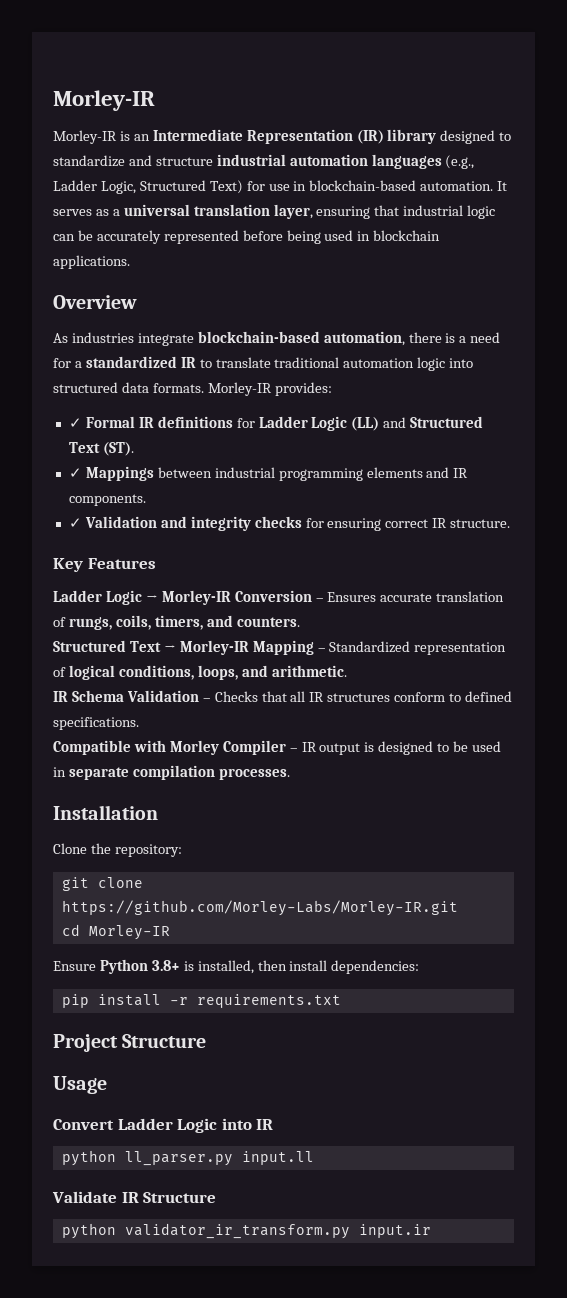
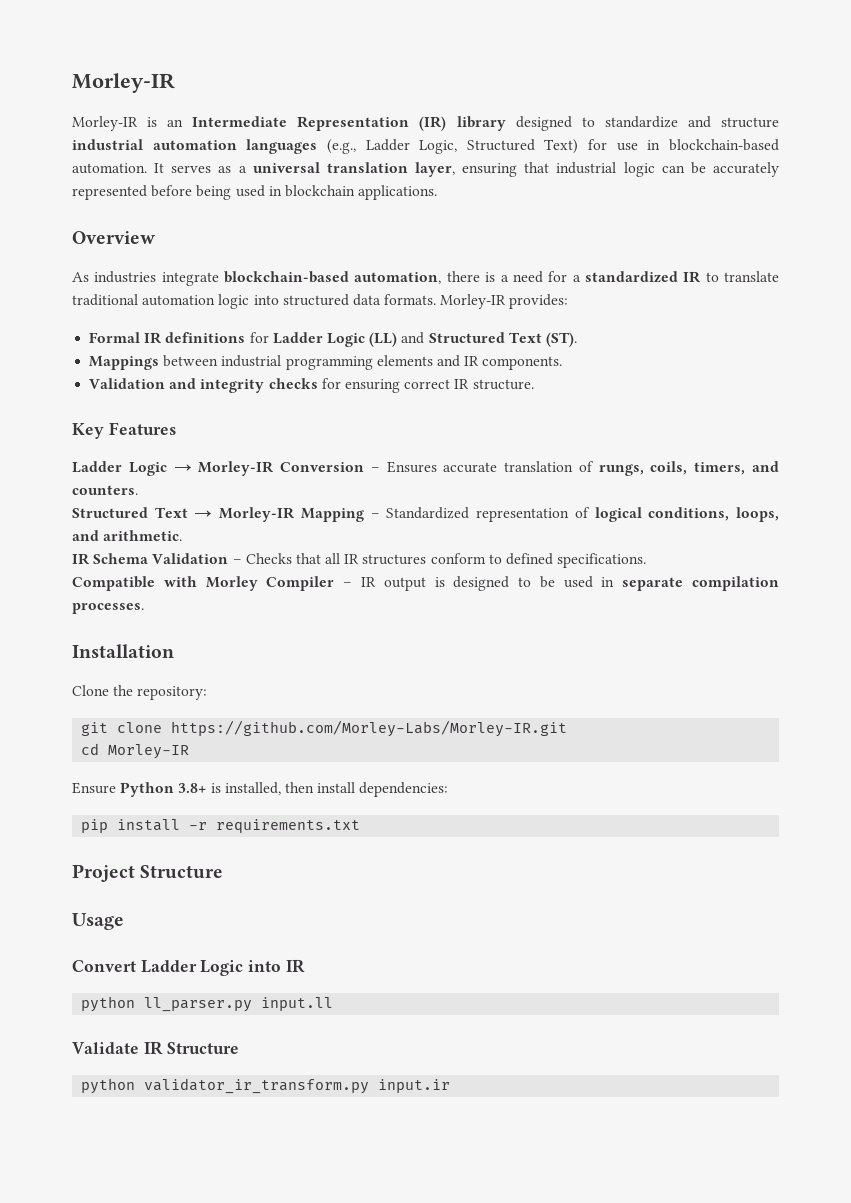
[68,418,82,428] ✓ -> (569, 301) none
[68,468,82,478] ✓ -> (577, 339) none
[68,518,82,528] ✓ -> (563, 363) none

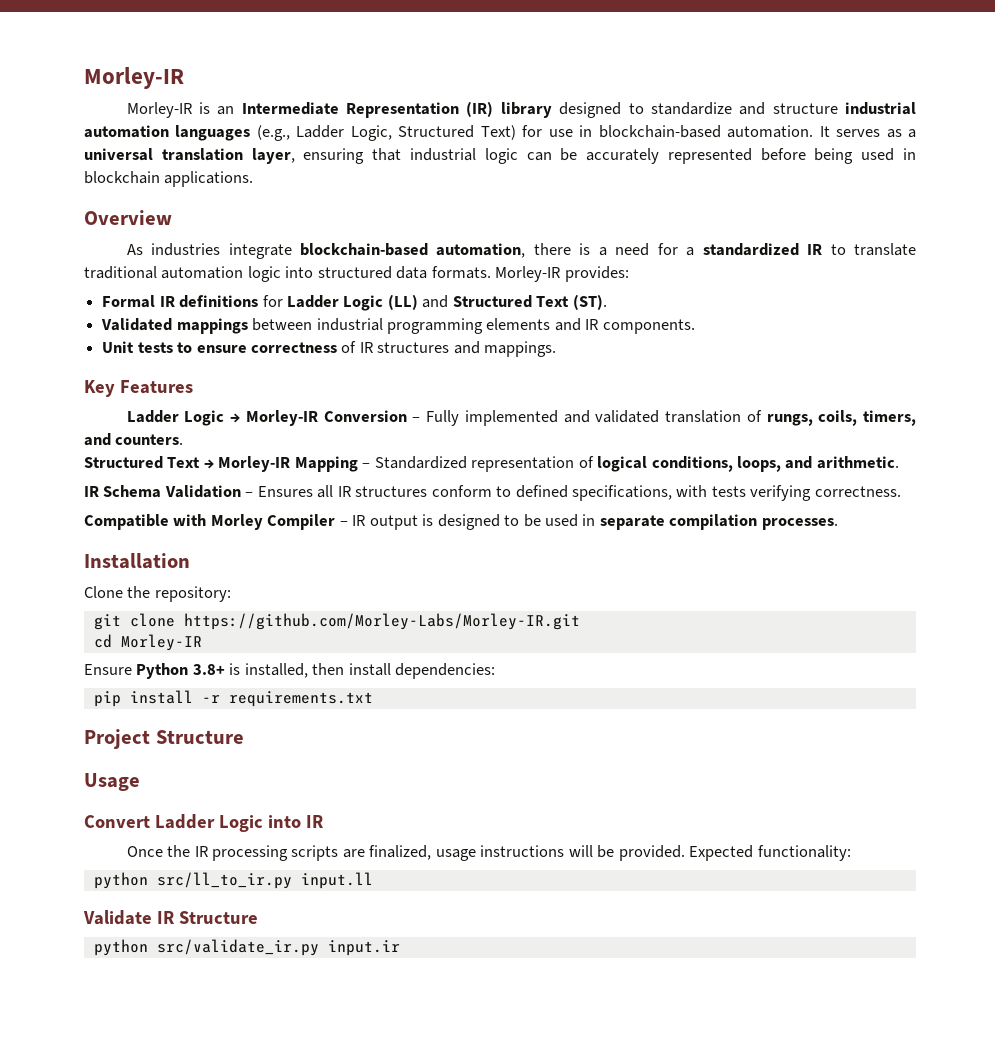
[89,356,160,370] Mappings -> [101,318,248,334] Validated mappings
[89,378,534,393] Validation and integrity checks for ensuring correct IR structure. -> [102,341,557,357] Unit tests to ensure correctness of IR structures and mappings.
[386,461,498,473] Ensures accurate -> [426,410,660,426] Fully implemented and validated
[245,553,321,564] Checks that -> [257,486,313,497] Ensures
[557,553,647,568] specifications. -> [572,485,901,501] specifications, with tests verifying correctness.
[81,996,253,1012] // python ll_parser.py -> [126,845,851,861] [93,872,292,889] // Once the IR processing scripts are finalized, usage instructions will be provided. Expected functionality: // python src/ll_to_ir.py
[144,1078,370,1094] validator_ir_transform.py -> [156,939,319,956] src/validate_ir.py

